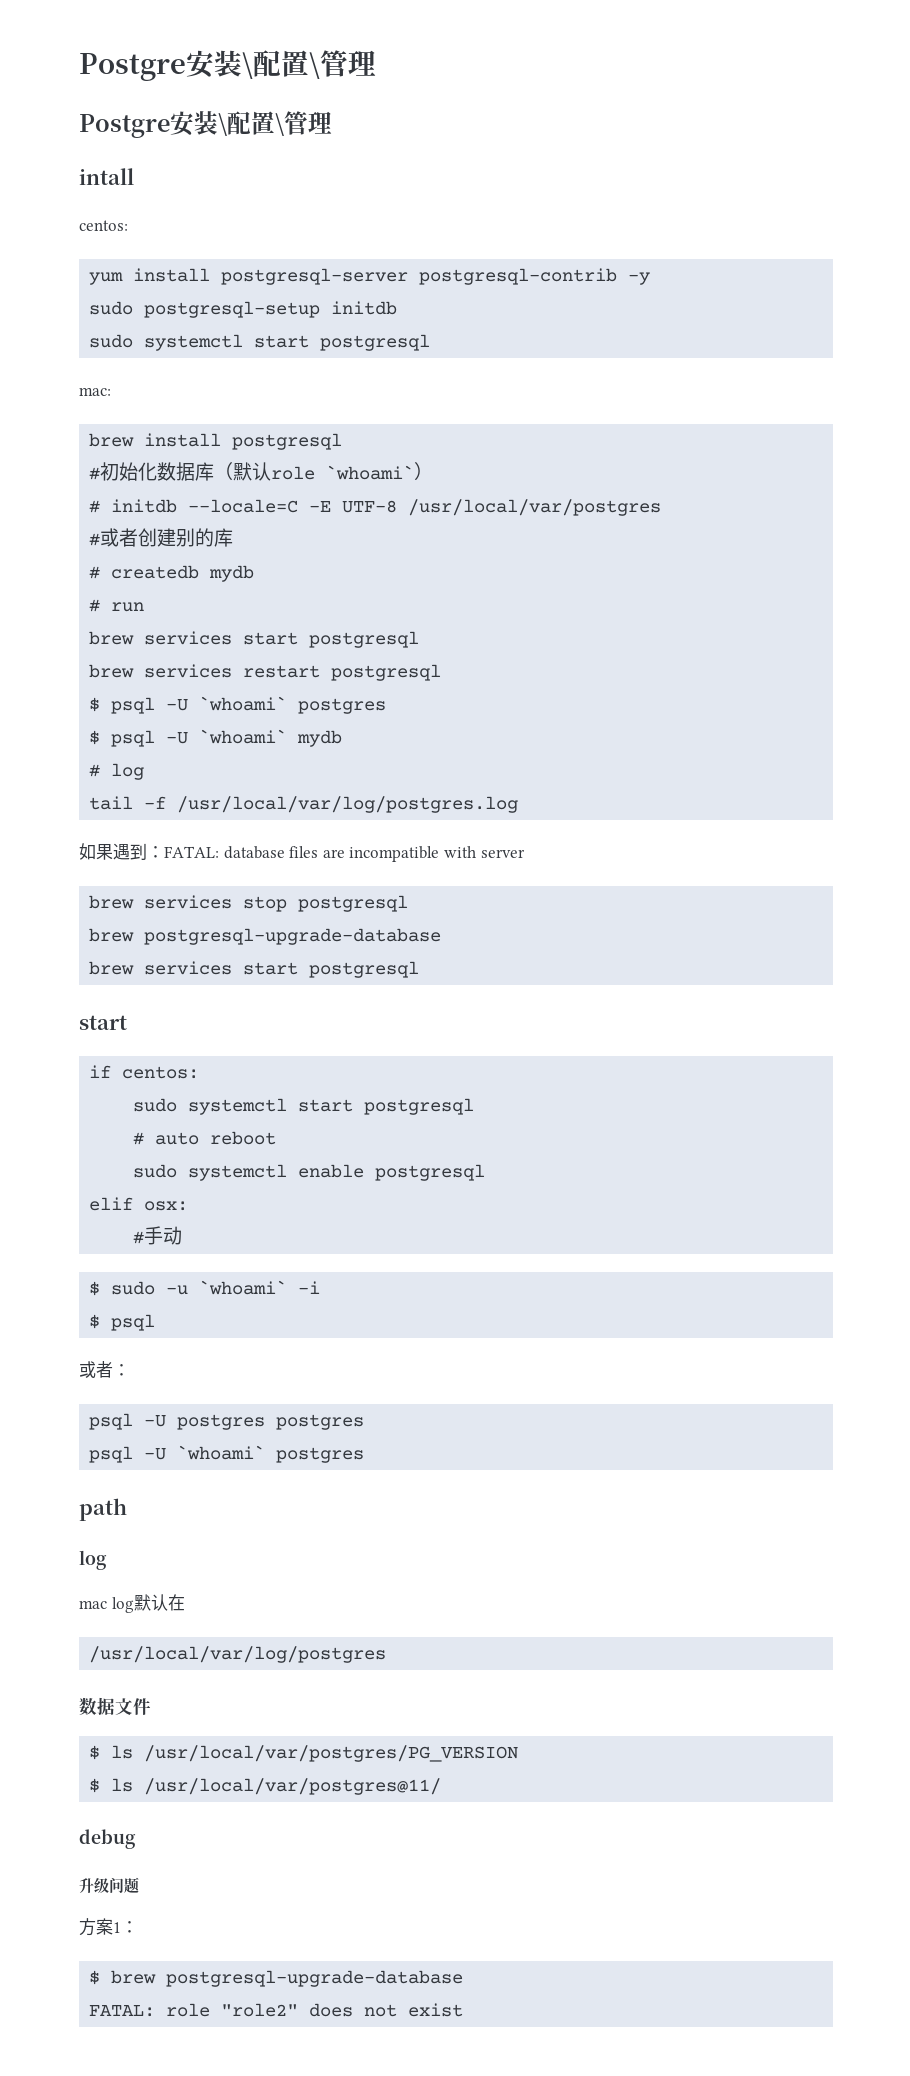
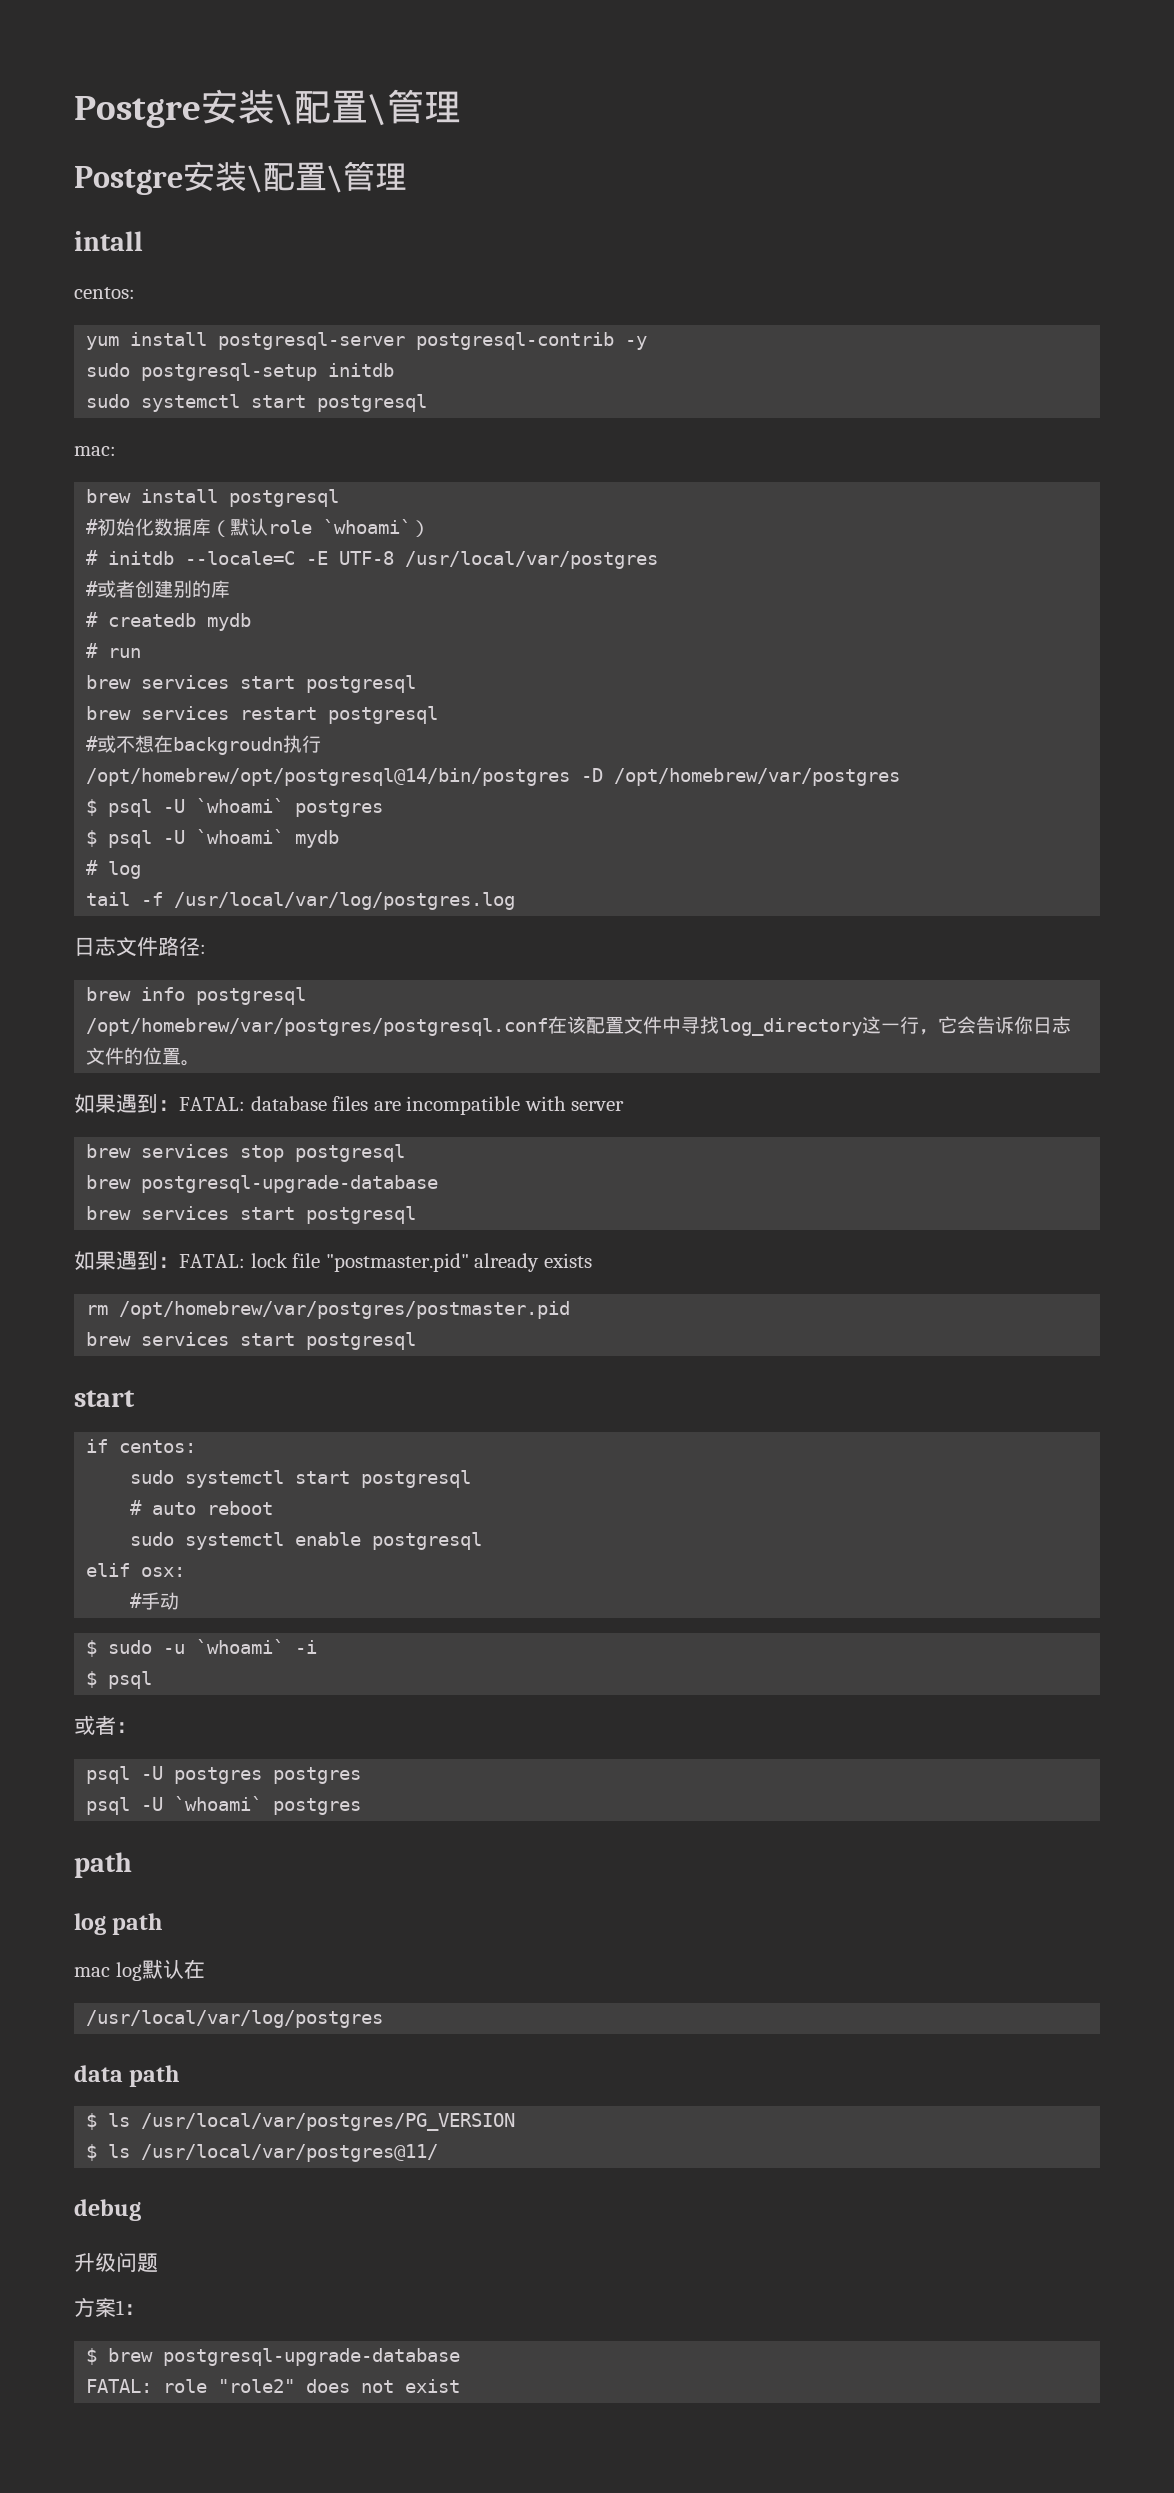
(442, 672) none -> [86,735,322,755] [86,768,901,786] // #或不想在backgroudn执行 // /opt/homebrew/opt/postgresql@14/bin/postgres -D /opt/homebrew/var/postgres
(519, 804) none -> [74,936,206,957] [86,987,307,1005] [86,1016,1072,1036] [86,1047,201,1066] // 日志文件路径: // brew info postgresql // /opt/homebrew/var/postgres/postgresql.conf在该配置文件中寻找log_directory这一行，它会告诉你日志文件的位置。
(420, 969) none -> [74,1251,592,1272] [86,1301,571,1319] [86,1332,417,1350] // 如果遇到：FATAL: lock file "postmaster.pid" already exists // rm /opt/homebrew/var/postgres/postmaster.pid // brew services start postgresql
(107, 1560) none -> [112,1913,163,1935] path
[79,1697,151,1716] 数据文件 -> [74,2065,180,2087] data path

